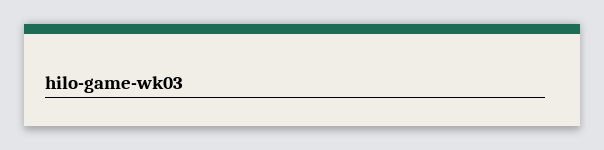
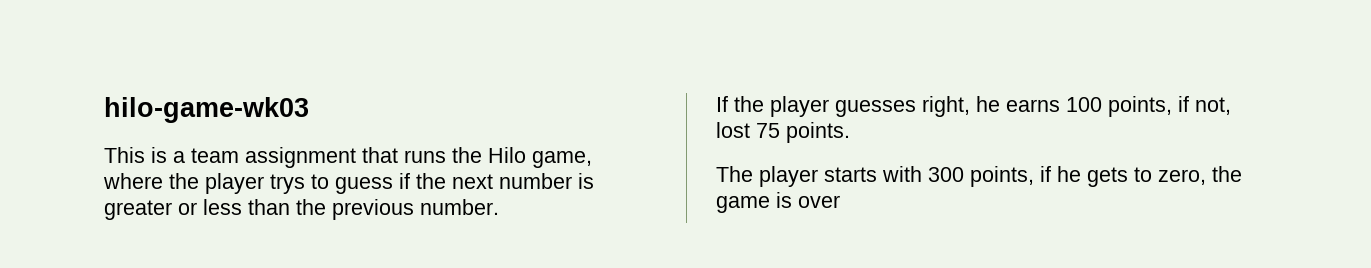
(183, 84) none -> [104,147,592,168] [103,173,594,194] [104,199,499,220] [716,96,1231,117] [716,122,850,143] [716,166,1242,187] [716,192,840,213] // This is a team assignment that runs the Hilo game, where the player trys to guess if the next number is greater or less than the previous number. // If the player guesses right, he earns 100 points, if not, lost 75 points. // The player starts with 300 points, if he gets to zero, the game is over

